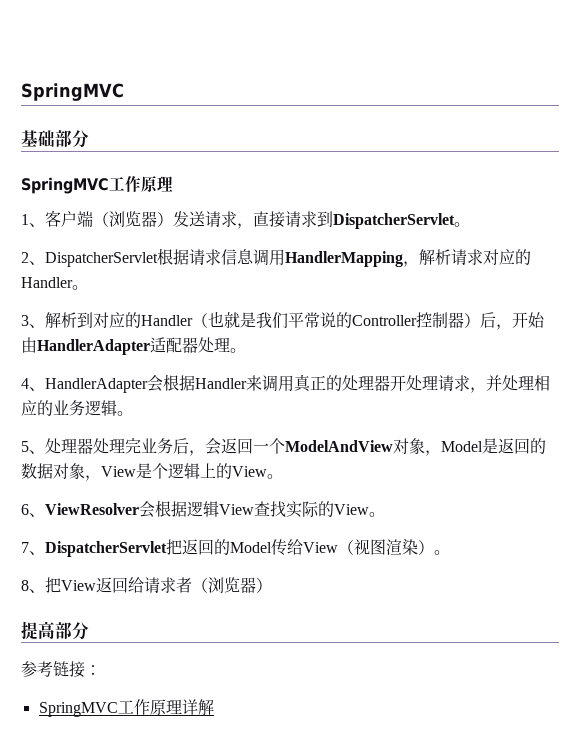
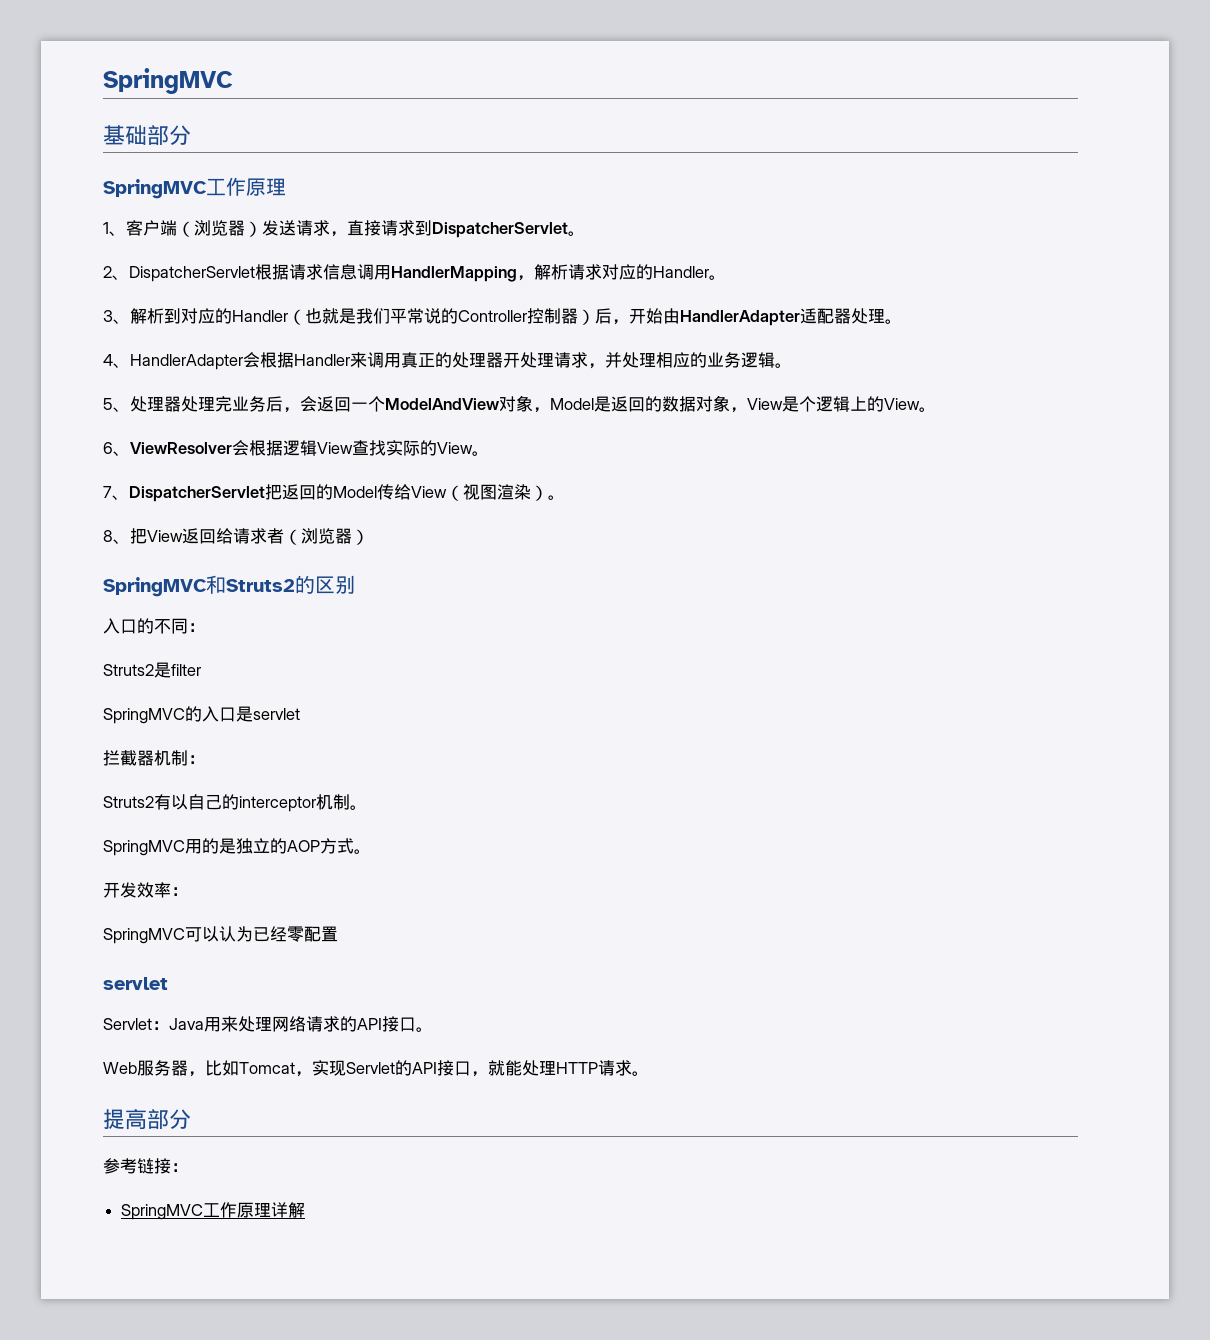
(272, 585) none -> [103,575,355,597] [103,618,205,634] [103,662,201,678] [103,706,300,724] [103,750,205,766] [103,794,367,812] [103,838,371,856] [103,882,188,898] [103,926,338,944] [103,977,168,990] [103,1016,433,1032] [103,1060,649,1077] // SpringMVC和Struts2的区别 // 入口的不同： // Struts2是filter // SpringMVC的入口是servlet // 拦截器机制： // Struts2有以自己的interceptor机制。 // SpringMVC用的是独立的AOP方式。 // 开发效率： // SpringMVC可以认为已经零配置 // servlet // Servlet：Java用来处理网络请求的API接口。 // Web服务器，比如Tomcat，实现Servlet的API接口，就能处理HTTP请求。

